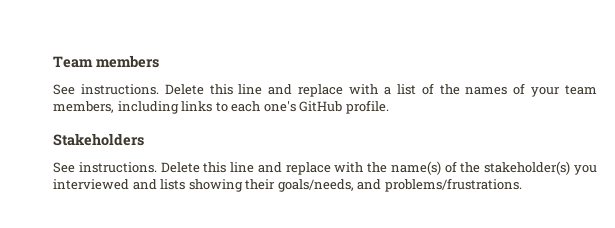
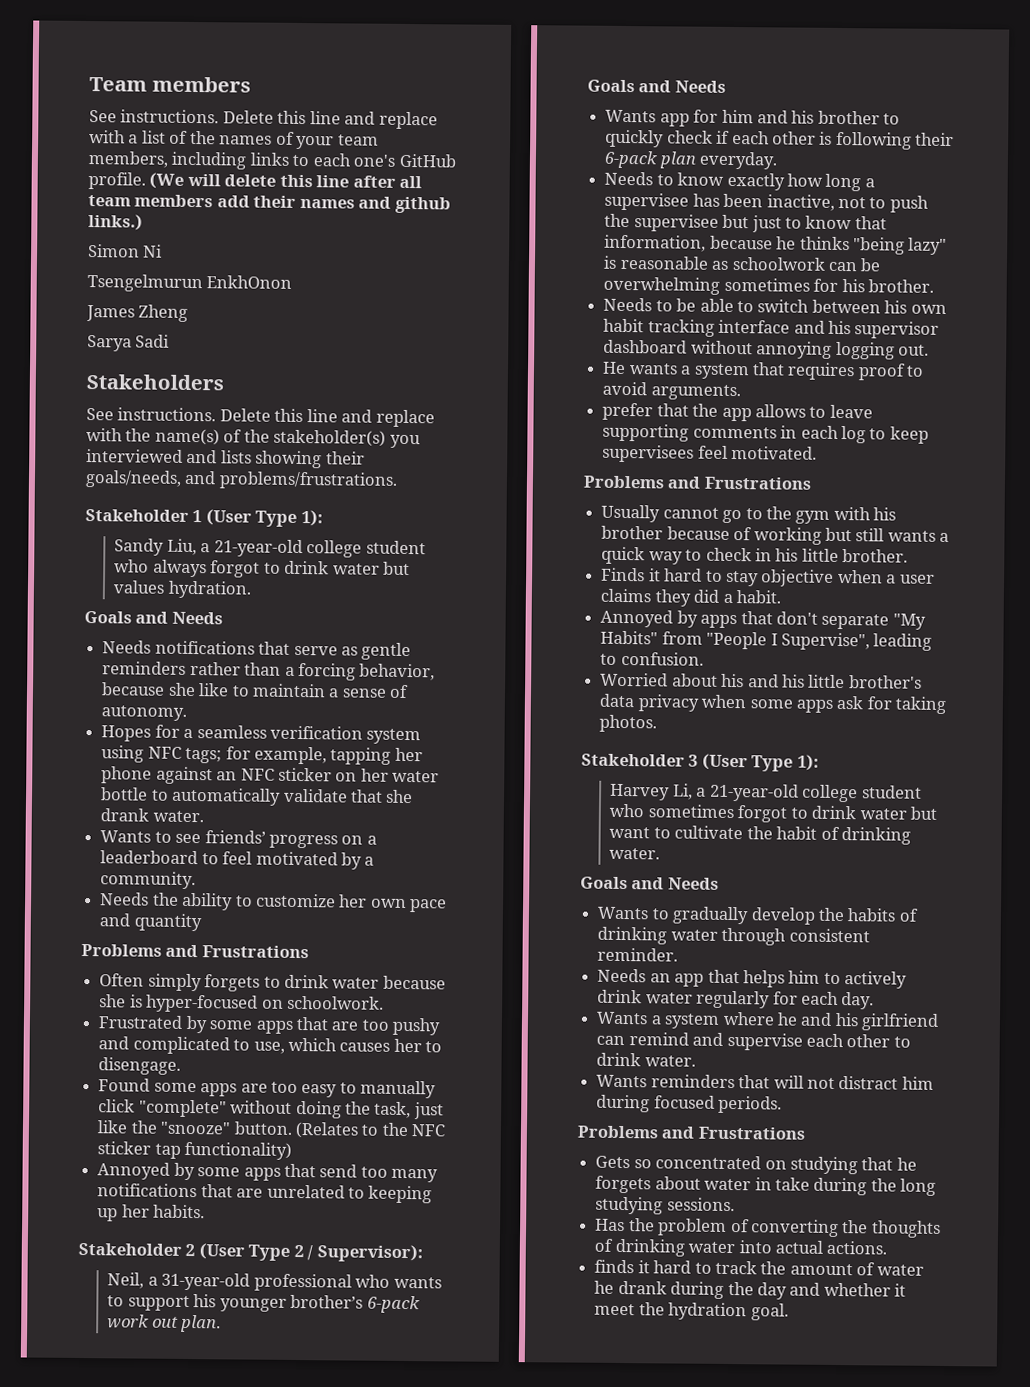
(389, 107) none -> [149,172,423,189] [88,194,451,214] [88,214,143,231] [88,244,164,258] [87,274,293,293] [86,304,189,322] [87,334,171,352] (We will delete this line after all team members add their names and github links.) // Simon Ni // Tsengelmurun EnkhOnon // James Zheng // Sarya Sadi
(522, 185) none -> [85,509,323,527] [114,538,426,558] [114,559,411,578] [113,580,252,599] [84,611,223,625] [102,640,412,661] [102,661,436,681] [101,682,410,699] [101,705,188,721] [101,724,422,745] [101,745,423,765] [101,766,440,785] [100,787,414,806] [100,808,204,823] [100,830,377,849] [100,850,375,870] [100,871,197,890] [100,892,448,913] [99,913,202,932] [81,944,309,959] [99,973,446,992] [99,994,384,1013] [98,1015,441,1036] [98,1036,443,1055] [98,1057,182,1075] [98,1078,437,1099] [98,1099,444,1120] [97,1120,447,1139] [97,1141,293,1160] [97,1162,439,1183] [97,1183,433,1204] [97,1204,206,1222] [78,1242,423,1263] [107,1272,442,1292] [107,1294,420,1314] [107,1314,222,1333] [587,79,726,93] [605,109,901,127] [605,129,955,150] [604,150,779,170] [604,171,875,192] [604,192,929,213] [604,213,887,233] [604,234,948,255] [603,255,882,272] [603,276,934,295] [603,297,947,314] [603,318,940,339] [603,339,929,360] [602,361,925,381] [602,381,741,401] [602,402,873,422] [602,423,929,444] [602,444,818,463] [583,475,812,490] [601,504,897,524] [601,525,950,545] [601,546,909,565] [601,567,935,587] [600,588,781,607] [600,609,926,630] [600,630,933,651] [600,651,704,666] [600,672,922,689] [599,693,947,714] [599,714,658,733] [581,753,819,772] [610,783,922,803] [609,803,938,823] [609,825,912,845] [609,847,661,860] [580,876,719,890] [597,906,919,925] [597,926,870,946] [597,947,679,962] [597,968,908,989] [597,989,875,1010] [596,1011,940,1031] [596,1032,911,1051] [596,1052,696,1067] [596,1074,934,1090] [596,1094,783,1114] [577,1125,805,1140] [595,1155,917,1175] [595,1175,937,1196] [595,1196,735,1215] [595,1218,941,1238] [594,1238,888,1257] [594,1259,924,1276] [594,1280,907,1300] [594,1302,789,1321] // Stakeholder 1 (User Type 1): // Sandy Liu, a 21-year-old college student who always forgot to drink water but values hydration. // Goals and Needs // Needs notifications that serve as gentle reminders rather than a forcing behavior, because she like to maintain a sense of autonomy. // Hopes for a seamless verification system using NFC tags; for example, tapping her phone against an NFC sticker on her water bottle to automatically validate that she drank water. // Wants to see friends’ progress on a leaderboard to feel motivated by a community. // Needs the ability to customize her own pace and quantity // Problems and Frustrations // Often simply forgets to drink water because she is hyper-focused on schoolwork. // Frustrated by some apps that are too pushy and complicated to use, which causes her to disengage. // Found some apps are too easy to manually click "complete" without doing the task, just like the "snooze" button. (Relates to the NFC sticker tap functionality) // Annoyed by some apps that send too many notifications that are unrelated to keeping up her habits. // Stakeholder 2 (User Type 2 / Supervisor): // Neil, a 31-year-old professional who wants to support his younger brother’s 6-pack work out plan. // Goals and Needs // Wants app for him and his brother to quickly check if each other is following their 6-pack plan everyday. // Needs to know exactly how long a supervisee has been inactive, not to push the supervisee but just to know that information, because he thinks "being lazy" is reasonable as schoolwork can be overwhelming sometimes for his brother. // Needs to be able to switch between his own habit tracking interface and his supervisor dashboard without annoying logging out. // He wants a system that requires proof to avoid arguments. // prefer that the app allows to leave supporting comments in each log to keep supervisees feel motivated. // Problems and Frustrations // Usually cannot go to the gym with his brother because of working but still wants a quick way to check in his little brother. // Finds it hard to stay objective when a user claims they did a habit. // Annoyed by apps that don't separate "My Habits" from "People I Supervise", leading to confusion. // Worried about his and his little brother's data privacy when some apps ask for taking photos. // Stakeholder 3 (User Type 1): // Harvey Li, a 21-year-old college student who sometimes forgot to drink water but want to cultivate the habit of drinking water. // Goals and Needs // Wants to gradually develop the habits of drinking water through consistent reminder. // Needs an app that helps him to actively drink water regularly for each day. // Wants a system where he and his girlfriend can remind and supervise each other to drink water. // Wants reminders that will not distract him during focused periods. // Problems and Frustrations // Gets so concentrated on studying that he forgets about water in take during the long studying sessions. // Has the problem of converting the thoughts of drinking water into actual actions. // finds it hard to track the amount of water he drank during the day and whether it meet the hydration goal.

